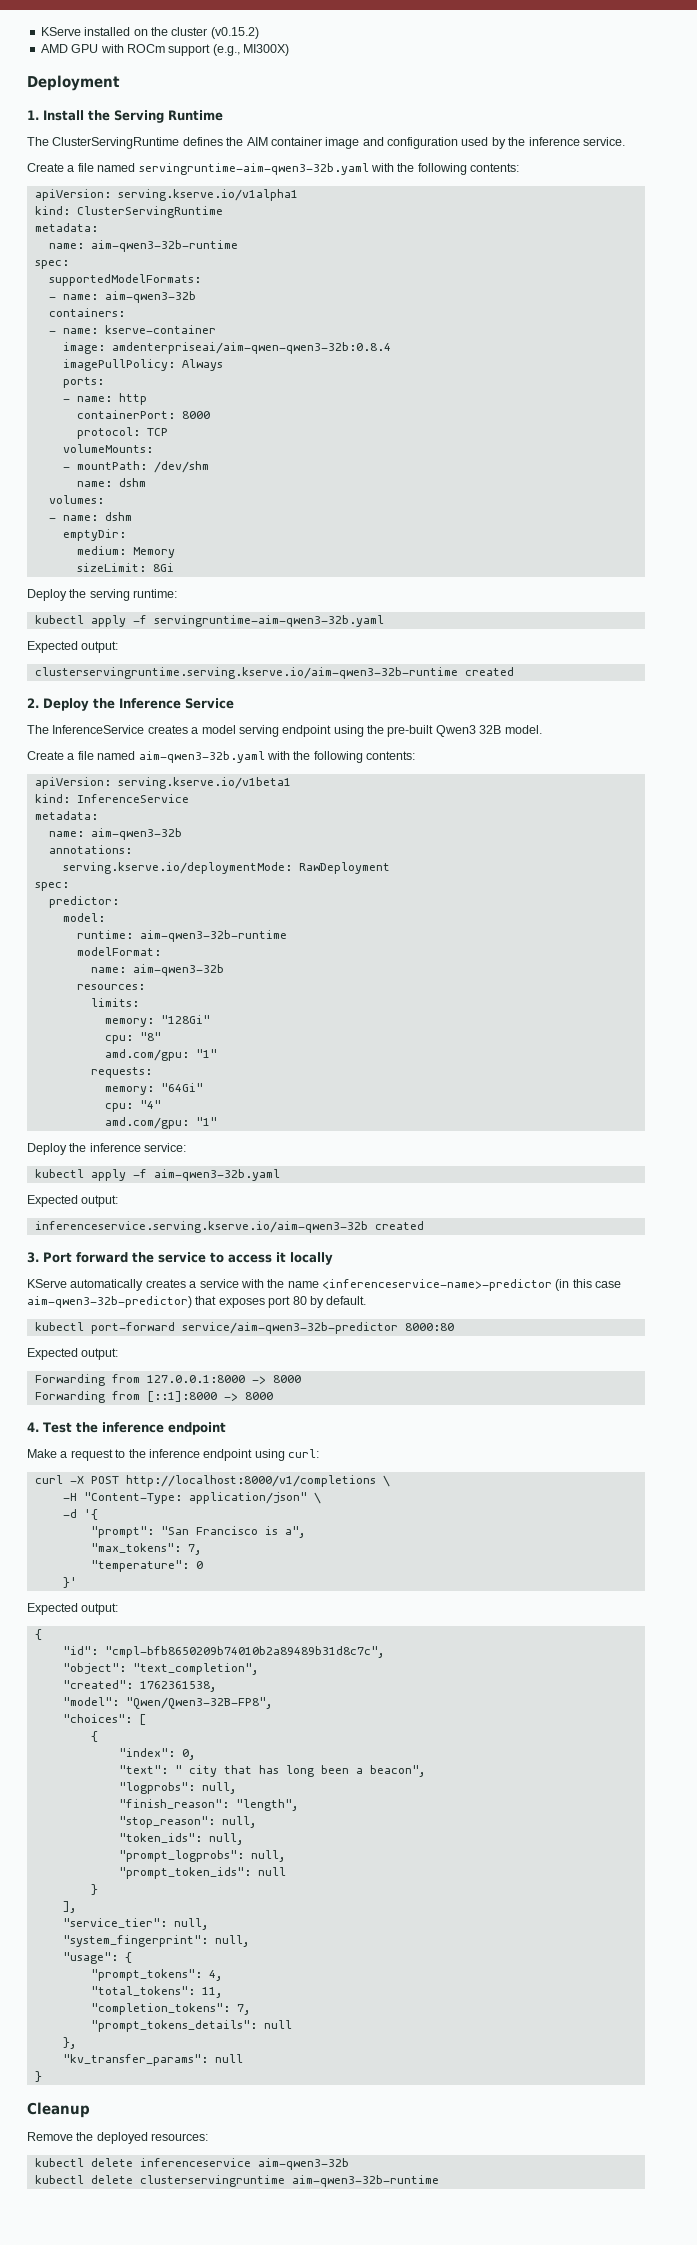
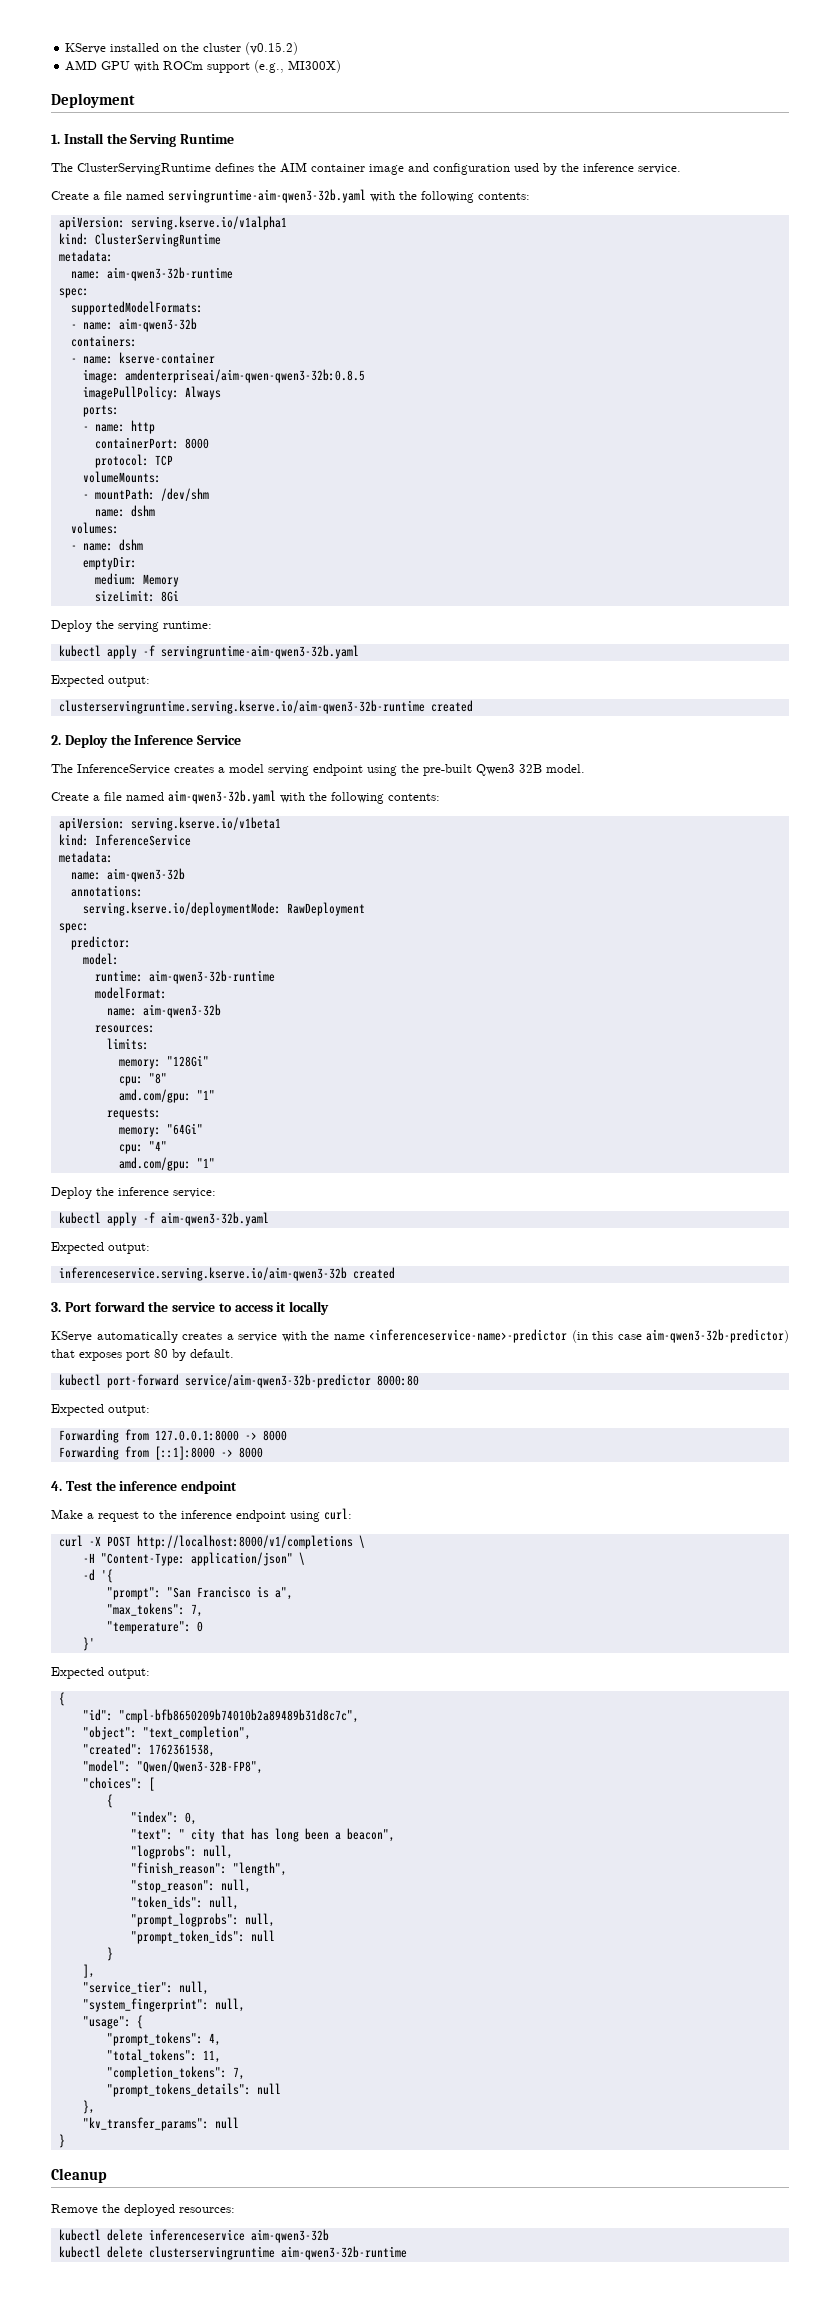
[111,342,391,354] amdenterpriseai/aim-qwen-qwen3-32b:0.8.4 -> [124,369,365,383] amdenterpriseai/aim-qwen-qwen3-32b:0.8.5

